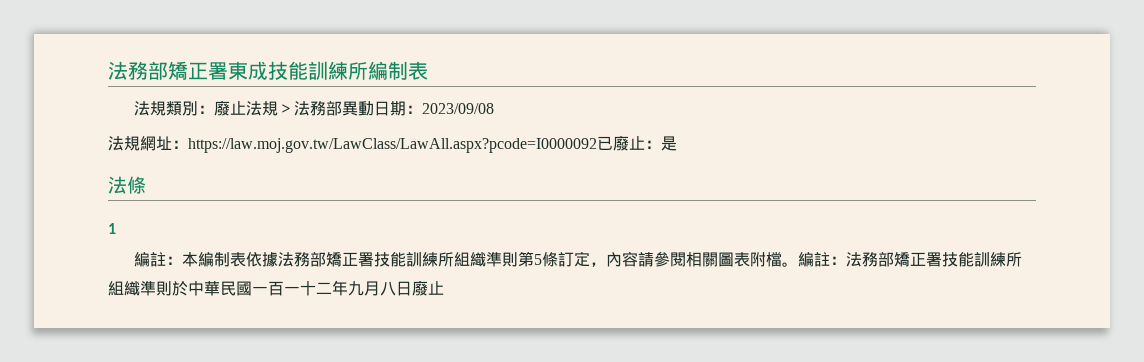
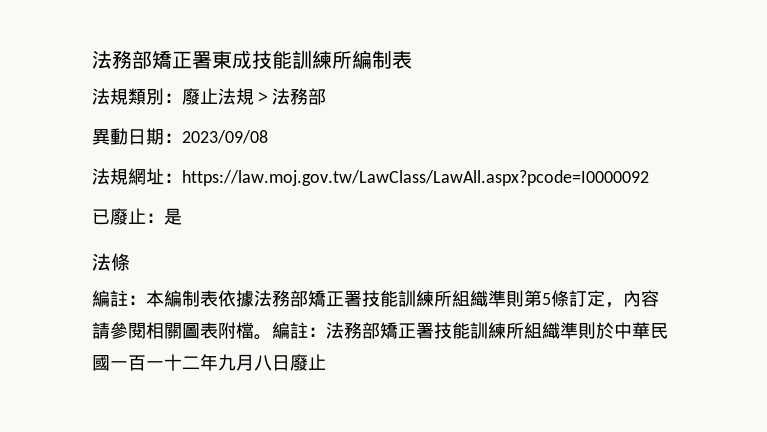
(342, 108) none -> (326, 96) //
(597, 145) none -> (649, 178) //
[108,223,116,234] // 1 -> (130, 262) none

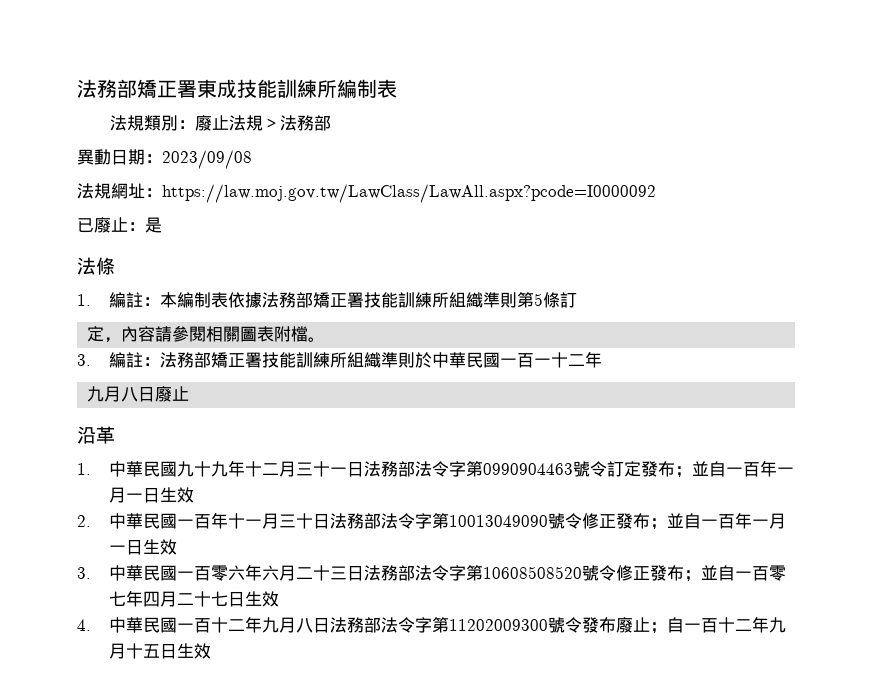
(130, 262) none -> [77,294,91,306] 1.
(587, 298) none -> (577, 300) //
(272, 337) none -> [77,354,91,366] // 3.
(218, 362) none -> (602, 359) //
(326, 362) none -> [77,426,115,444] [77,460,794,478] [108,487,194,503] [77,512,786,530] [108,539,177,555] [77,564,786,582] [108,590,279,607] [77,616,786,634] [108,643,211,659] // 沿革 // 1.中華民國九十九年十二月三十一日法務部法令字第0990904463號令訂定發布；並自一百年一月一日生效 // 2.中華民國一百年十一月三十日法務部法令字第10013049090號令修正發布；並自一百年一月一日生效 // 3.中華民國一百零六年六月二十三日法務部法令字第10608508520號令修正發布；並自一百零七年四月二十七日生效 // 4.中華民國一百十二年九月八日法務部法令字第11202009300號令發布廢止；自一百十二年九月十五日生效

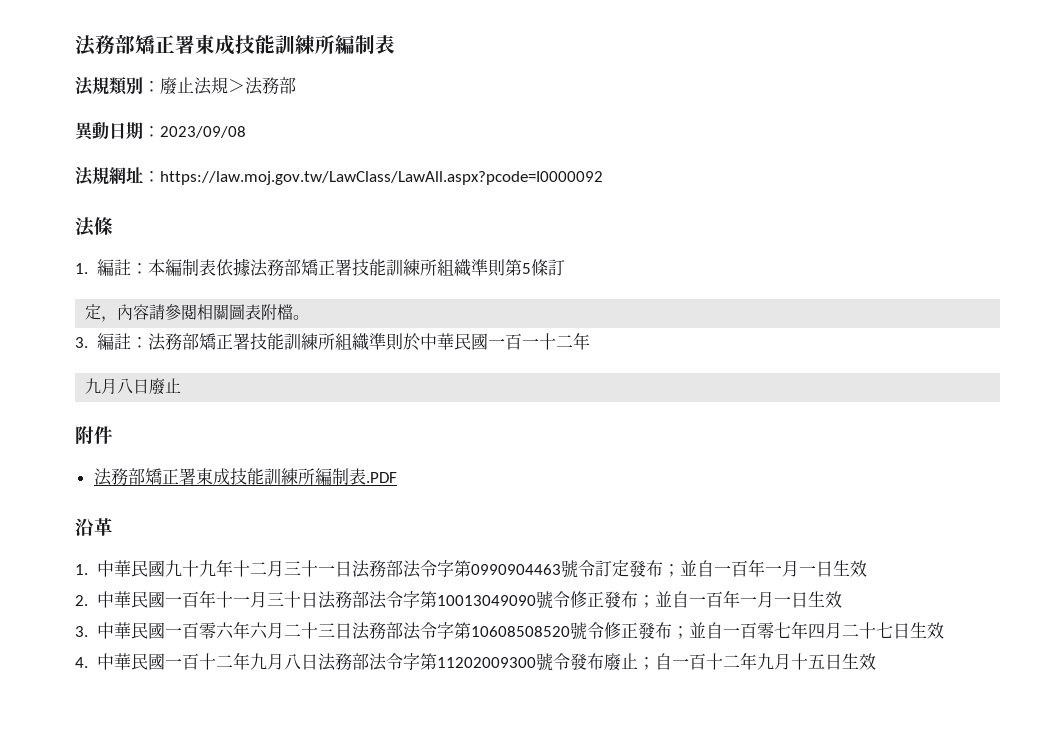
[77,217,162,233] // 已廢止：是 -> (603, 178) none
(190, 393) none -> [75,426,113,445] [93,468,397,486] // 附件 // 法務部矯正署東成技能訓練所編制表.PDF

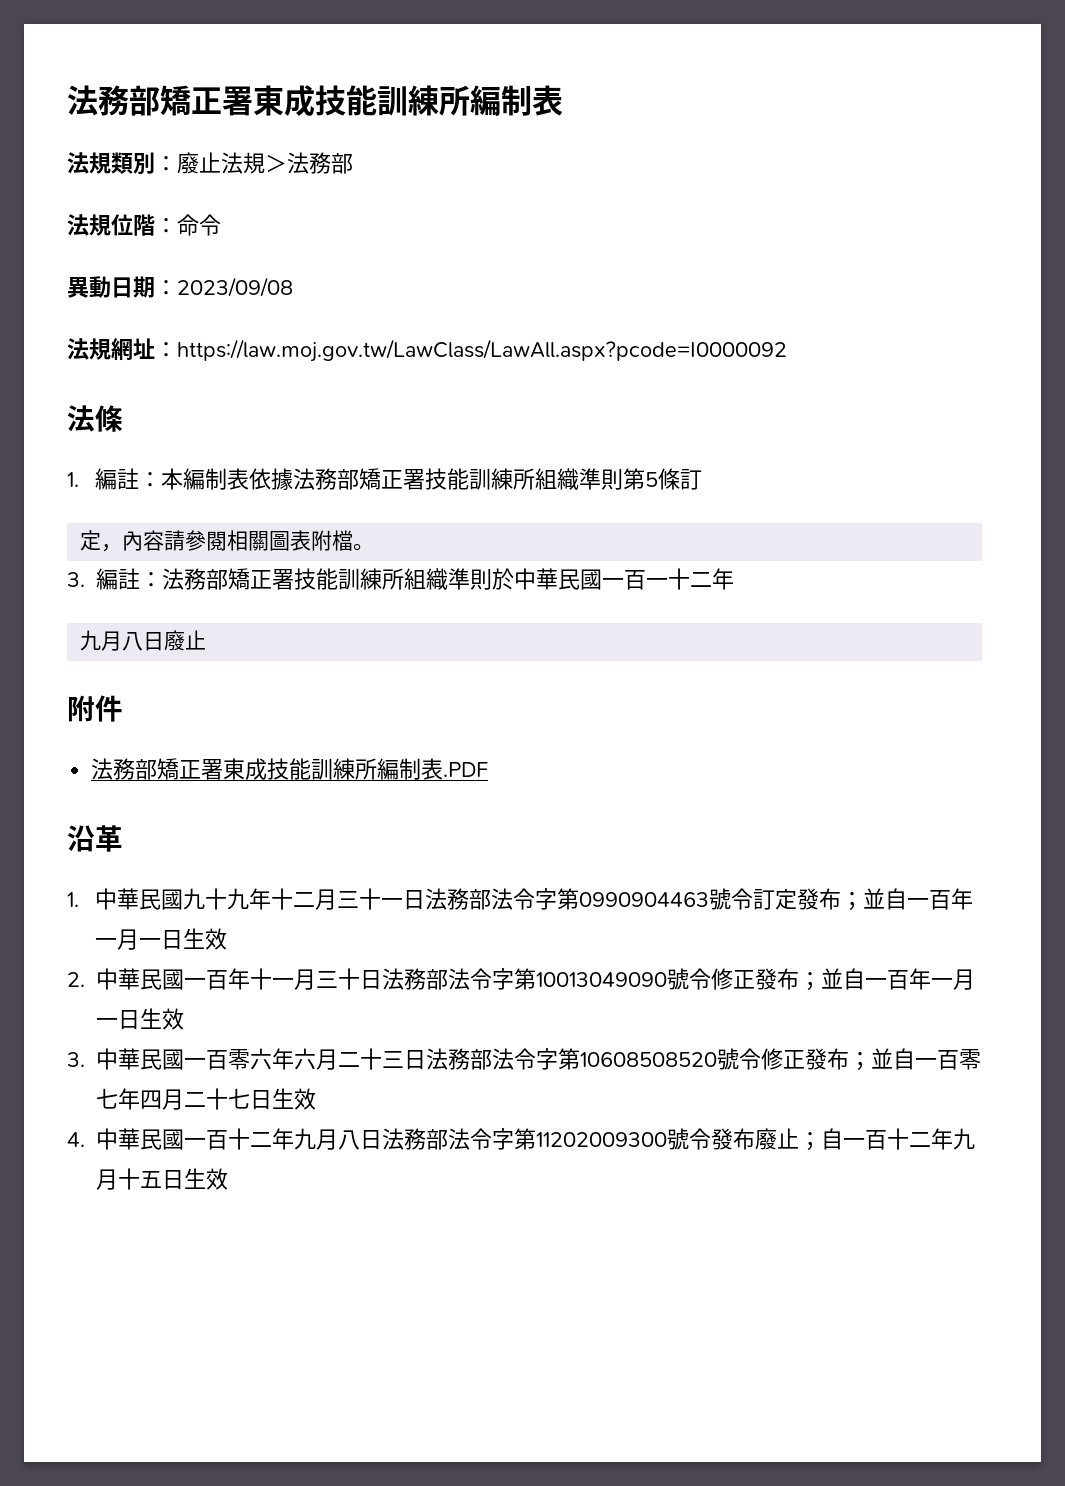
(296, 85) none -> [67,214,221,236] // 法規位階：命令

